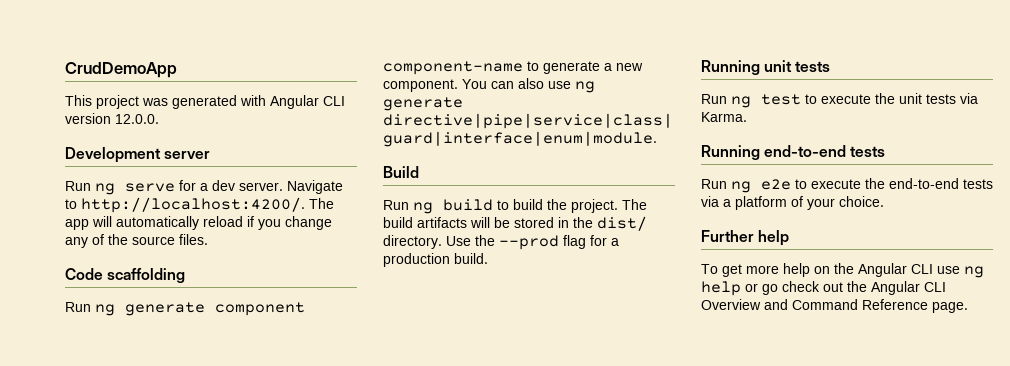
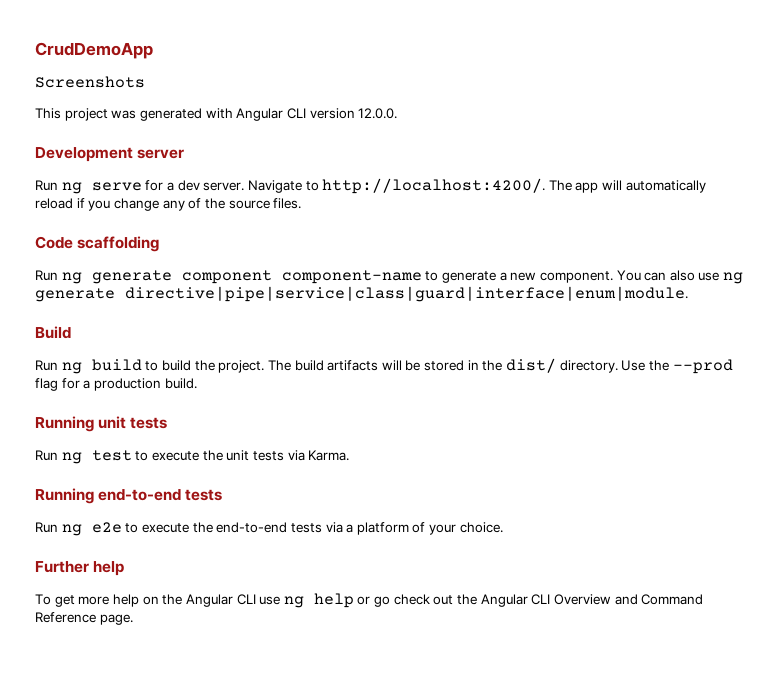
(177, 70) none -> [35,76,145,88] // Screenshots

